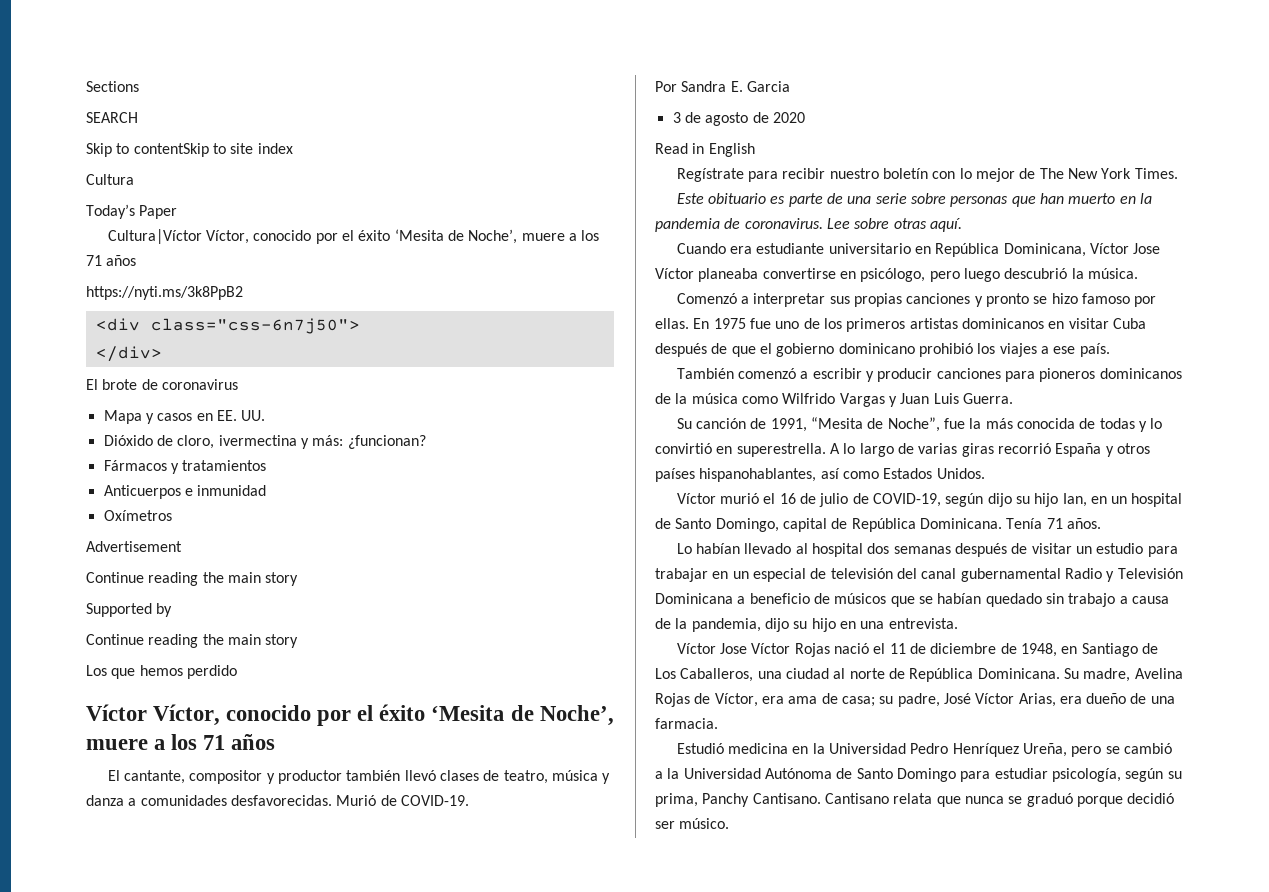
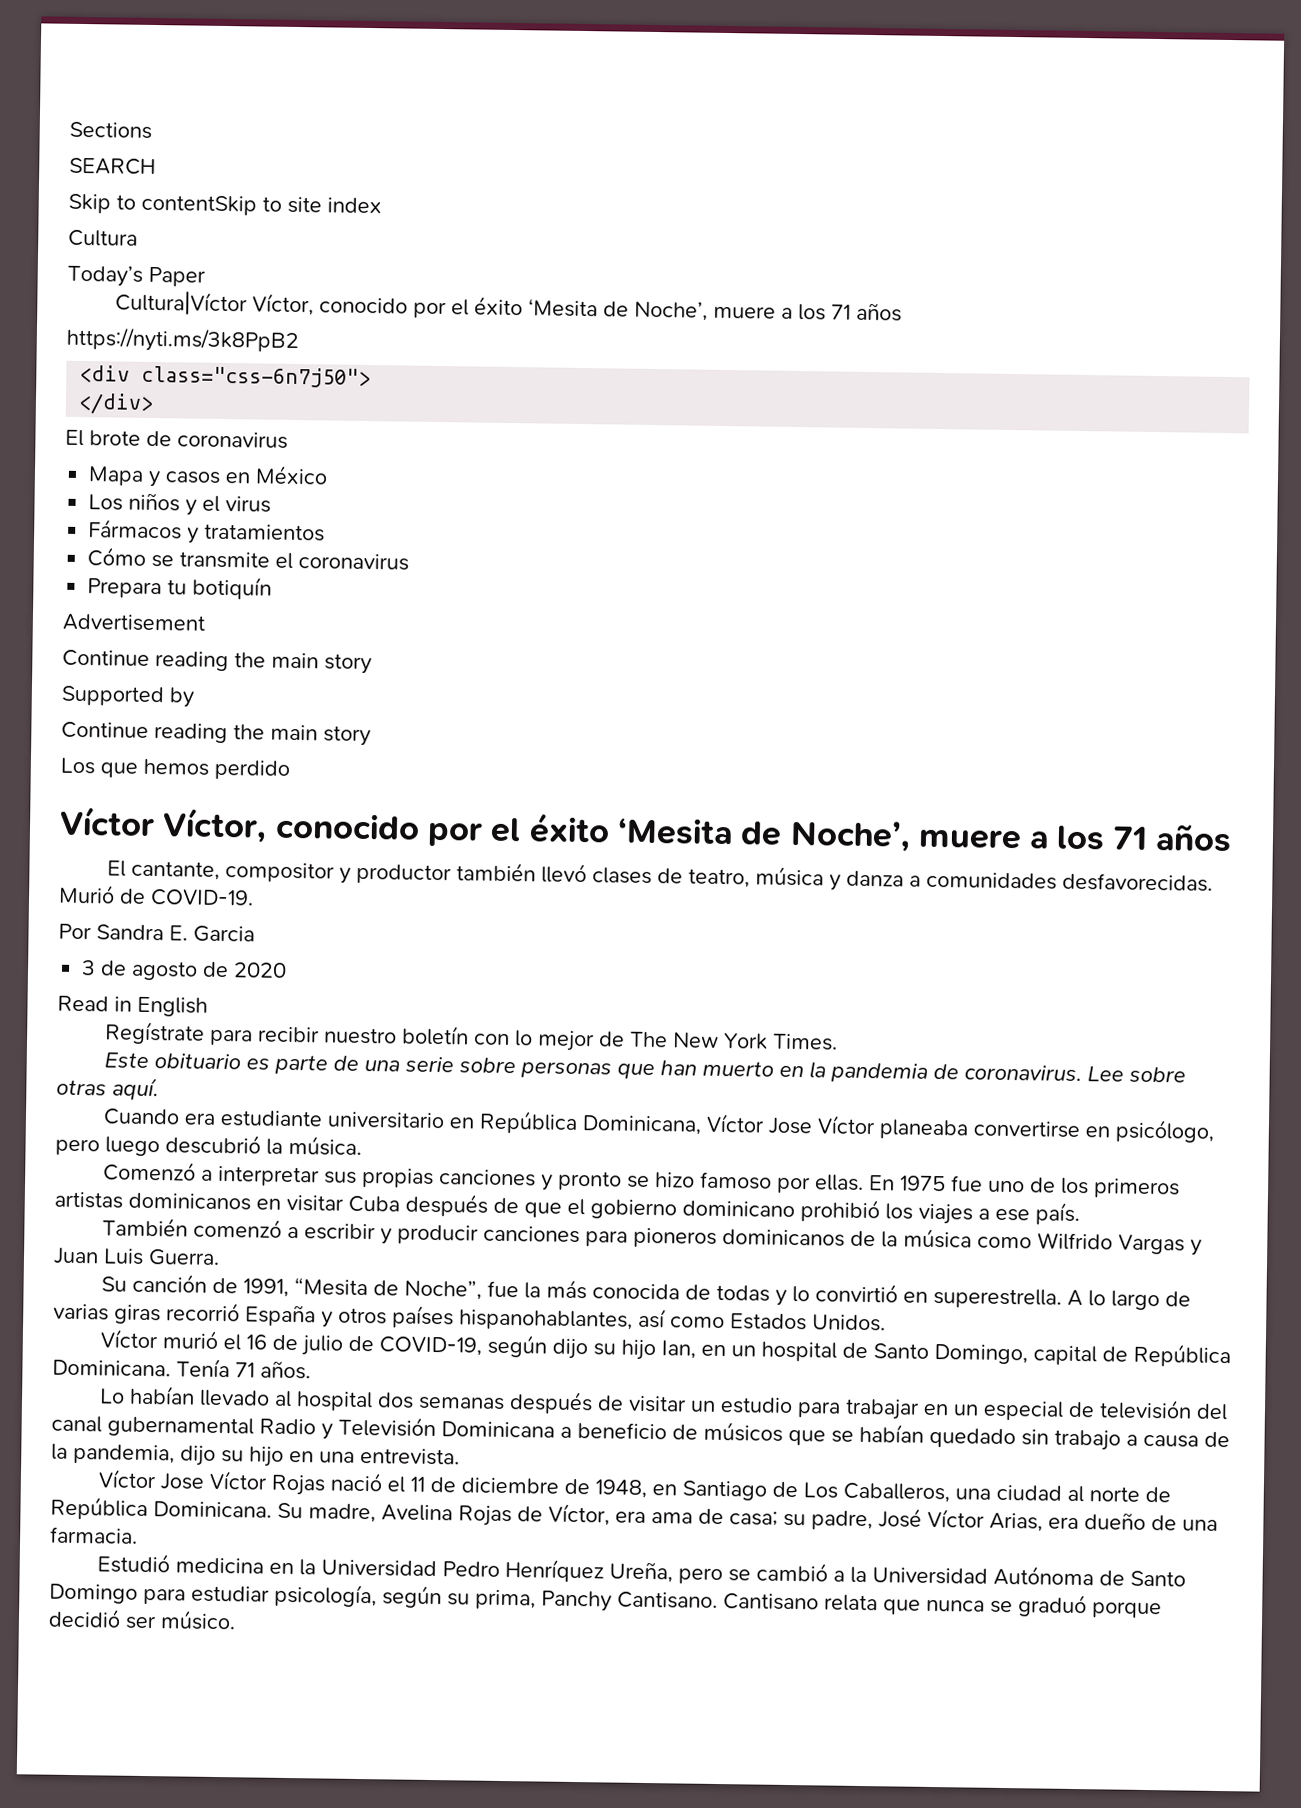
[216,410,266,421] [103,435,426,449] [103,460,267,474] [103,485,267,499] [103,510,172,521] EE. UU. // Dióxido de cloro, ivermectina y más: ¿funcionan? // Fármacos y tratamientos // Anticuerpos e inmunidad // Oxímetros -> [255,465,329,485] [88,492,272,516] [88,519,326,544] [87,547,410,571] [87,576,273,600] México // Los niños y el virus // Fármacos y tratamientos // Cómo se transmite el coronavirus // Prepara tu botiquín

